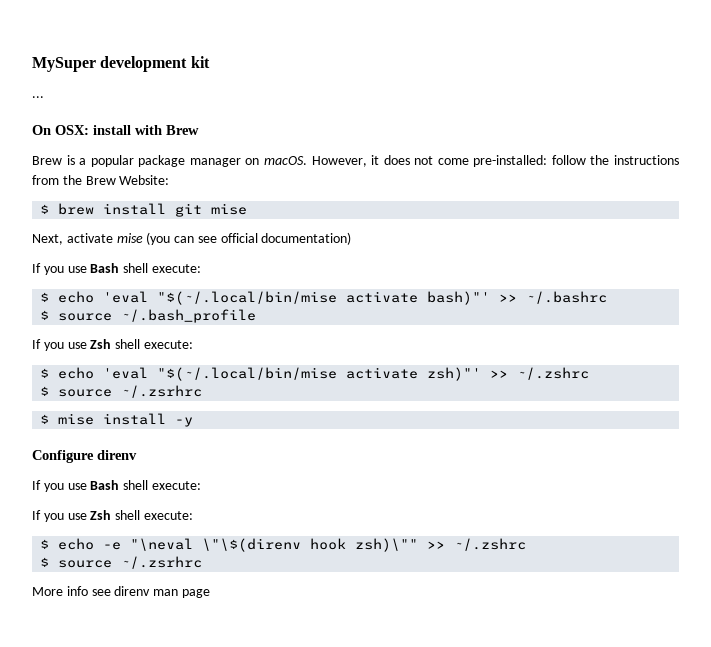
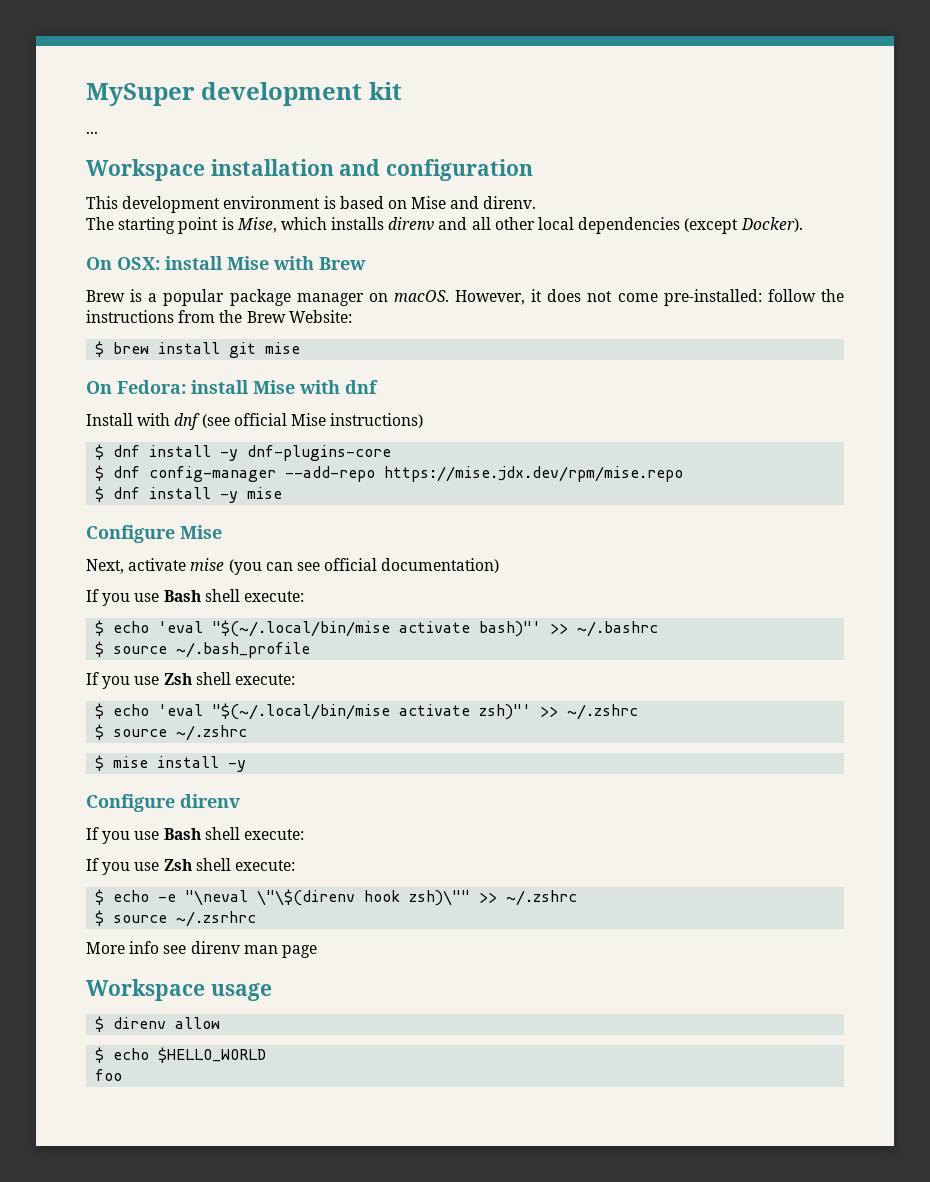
(44, 97) none -> [86,159,534,181] [86,196,537,213] [86,217,803,234] // Workspace installation and configuration // This development environment is based on Mise and direnv. // The starting point is Mise, which installs direnv and all other local dependencies (except Docker).
(131, 130) none -> [227,256,269,270] Mise
(248, 209) none -> [86,380,378,394] [86,413,424,430] [95,444,392,461] [95,465,684,482] [95,486,283,503] [86,525,222,543] // On Fedora: install Mise with dnf // Install with dnf (see official Mise instructions) // $ dnf install -y dnf-plugins-core // $ dnf config-manager --add-repo https://mise.jdx.dev/rpm/mise.repo // $ dnf install -y mise // Configure Mise
[121,385,203,398] ~/.zsrhrc -> [176,725,248,741] ~/.zshrc
(210, 593) none -> [86,979,272,1001] [95,1016,221,1032] [95,1047,267,1063] [95,1069,123,1081] // Workspace usage // $ direnv allow // $ echo $HELLO_WORLD // foo

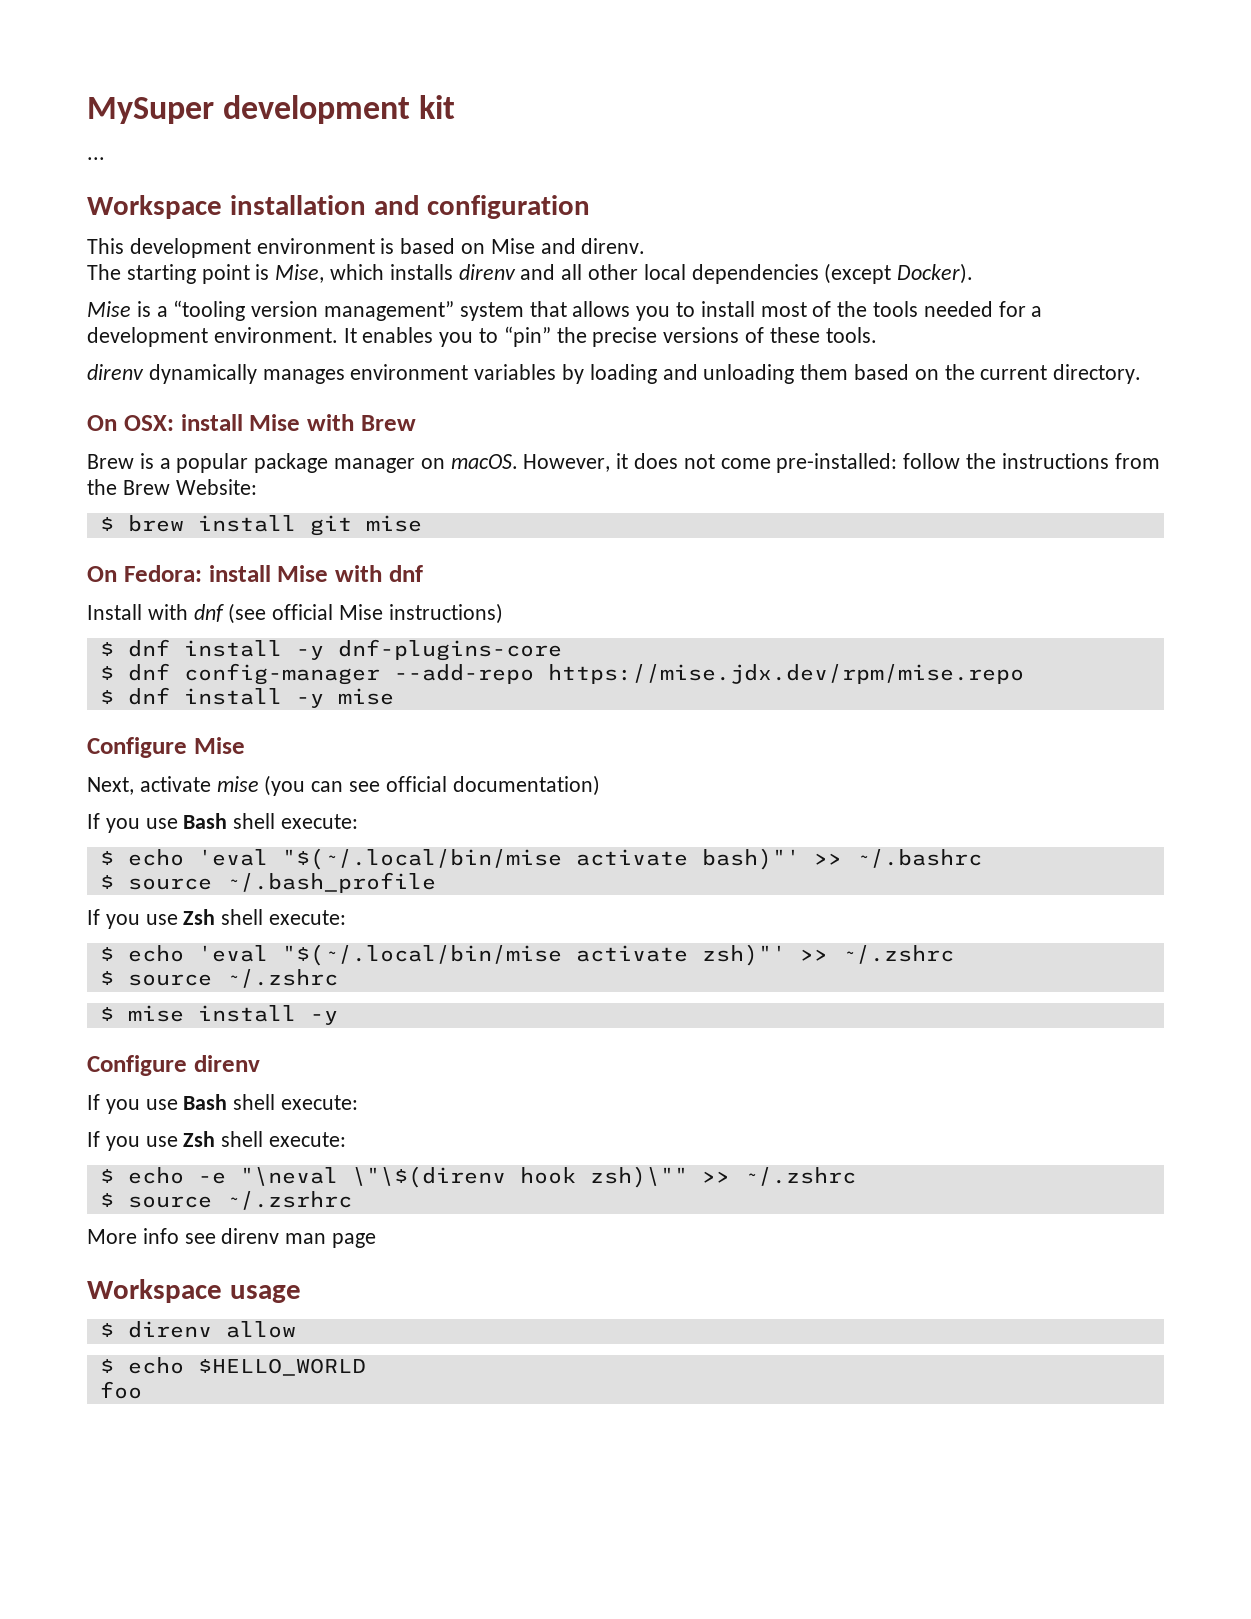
(803, 224) none -> [87,300,1043,321] [87,326,877,347] [87,364,1142,384] // Mise is a “tooling version management” system that allows you to install most of the tools needed for a development environment. It enables you to “pin” the precise versions of these tools. // direnv dynamically manages environment variables by loading and unloading them based on the current directory.

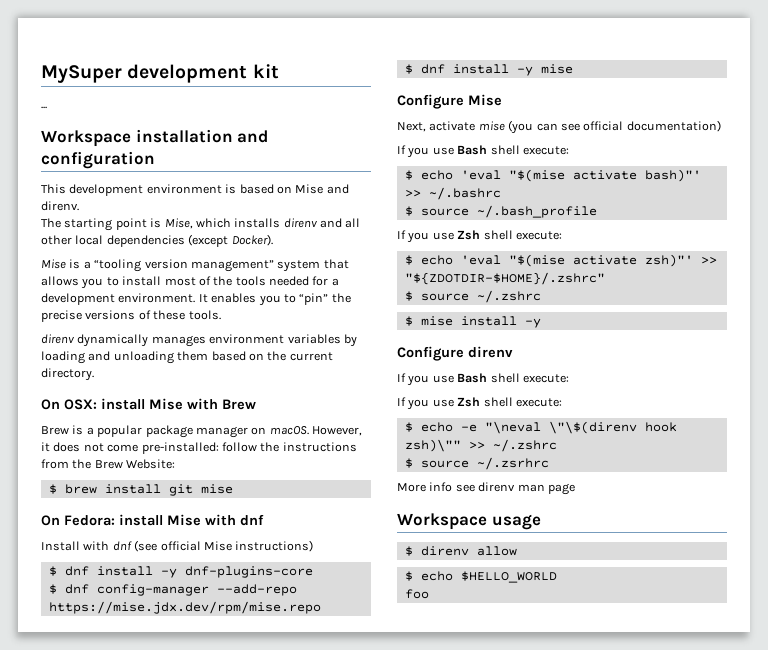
[281,848,562,870] "$(~/.local/bin/mise -> [508,169,565,182] "$(mise
[281,944,562,966] "$(~/.local/bin/mise -> [508,254,565,267] "$(mise
[841,945,954,964] ~/.zshrc -> [404,272,605,285] "${ZDOTDIR-$HOME}/.zshrc"

